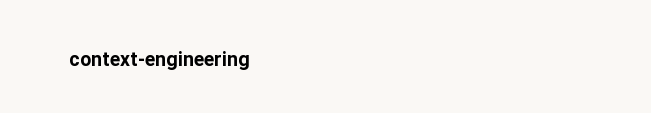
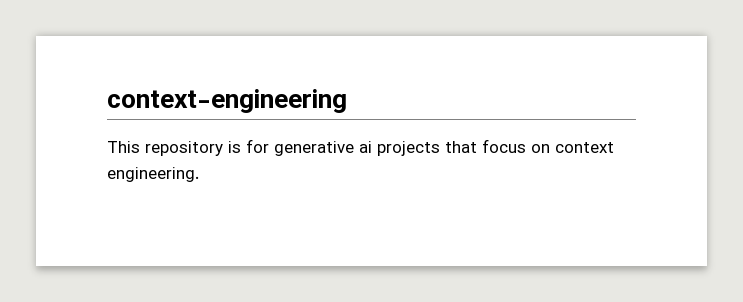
(250, 60) none -> [107,139,614,156] [107,167,199,182] // This repository is for generative ai projects that focus on context engineering.

